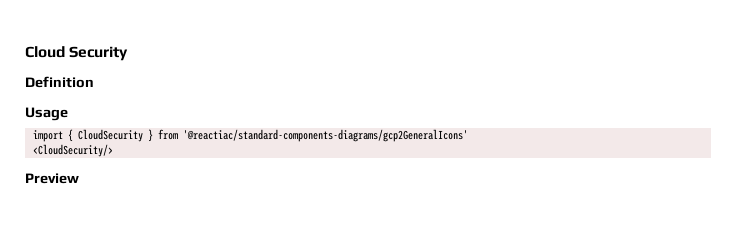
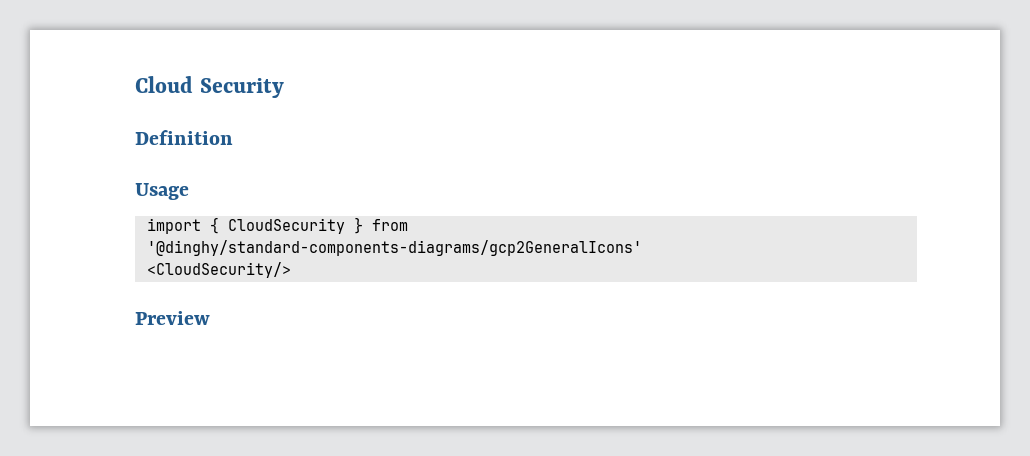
[182,129,468,142] '@reactiac/standard-components-diagrams/gcp2GeneralIcons' -> [146,240,642,256] '@dinghy/standard-components-diagrams/gcp2GeneralIcons'

